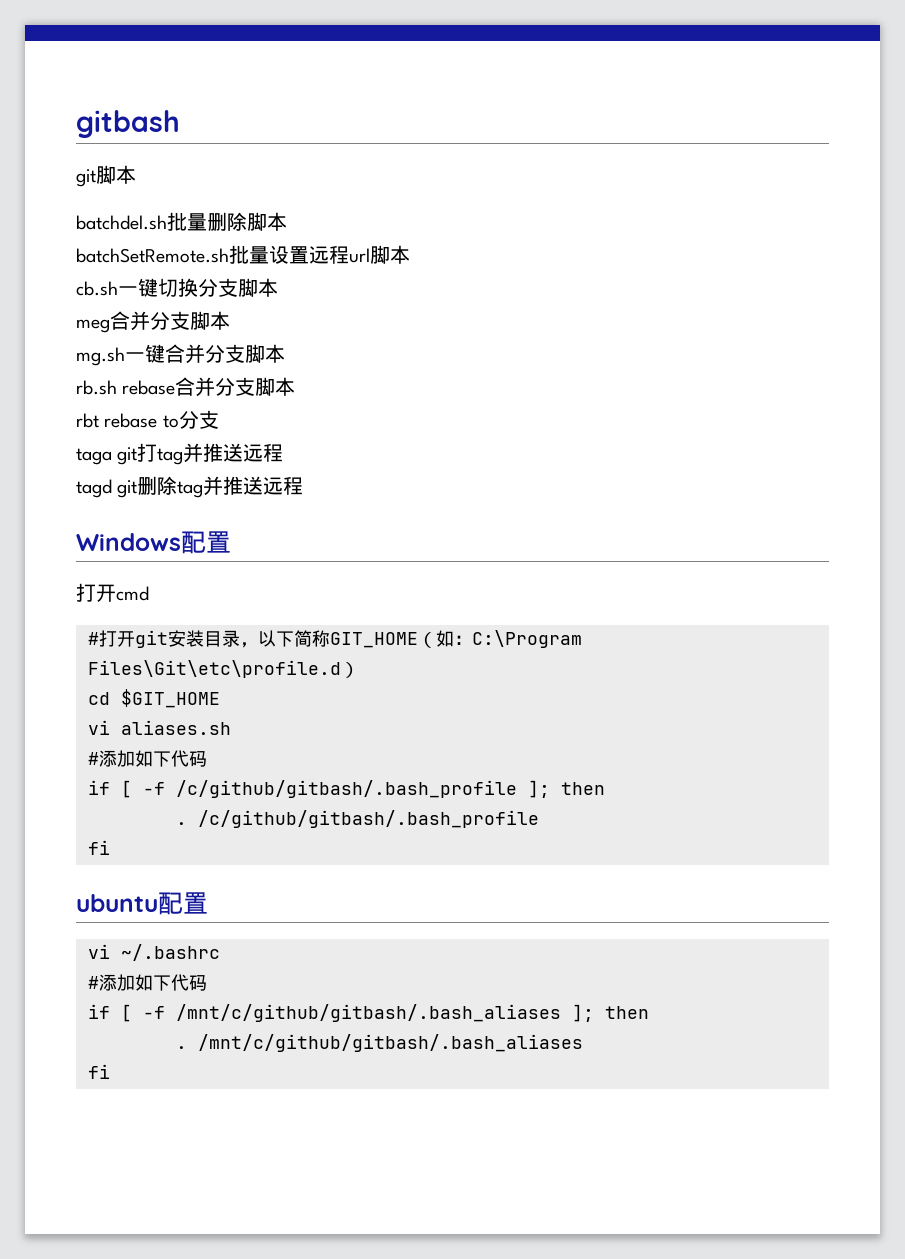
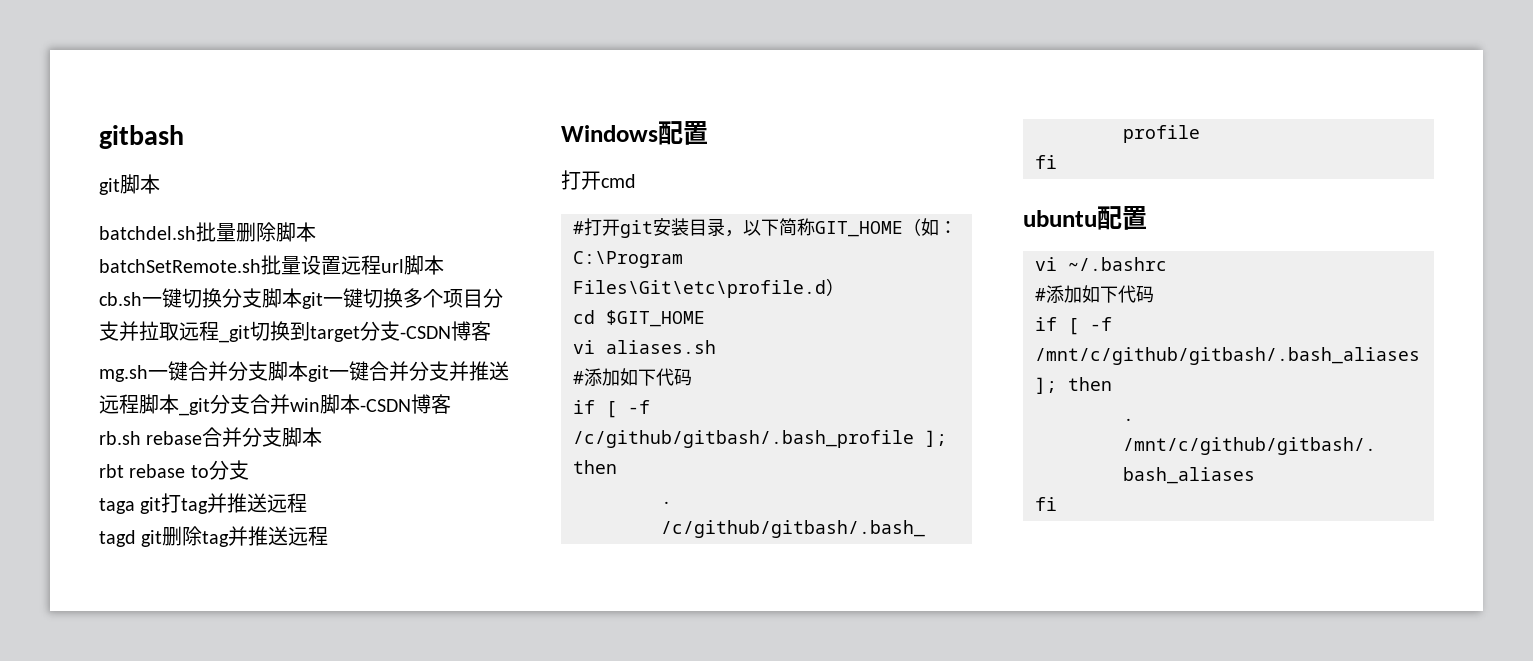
[76,311,230,333] // meg合并分支脚本 -> [302,288,503,309] [99,321,491,343] git一键切换多个项目分支并拉取远程_git切换到target分支-CSDN博客
(285, 353) none -> [308,361,509,382] [99,394,451,416] git一键合并分支并推送远程脚本_git分支合并win脚本-CSDN博客

